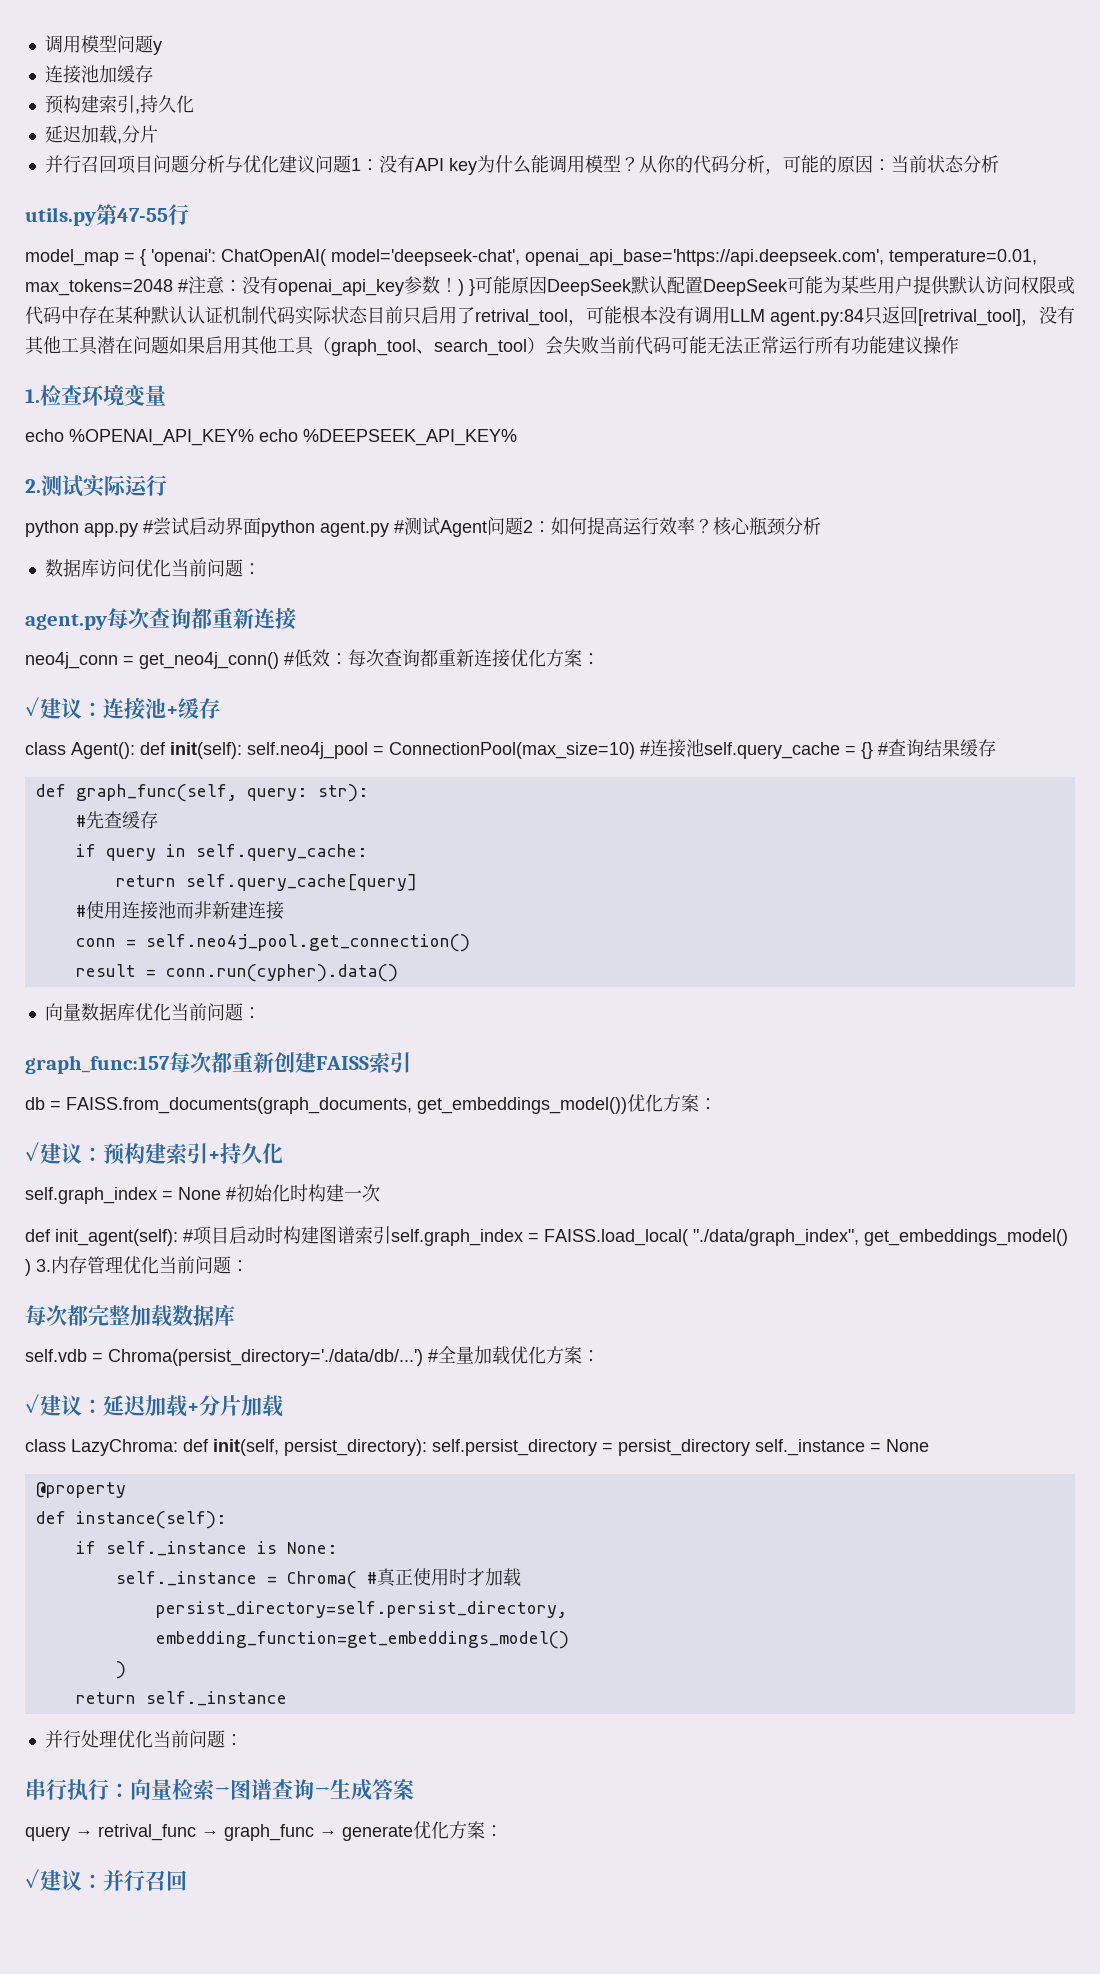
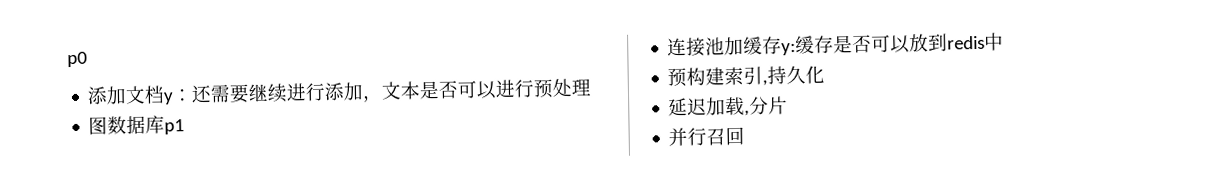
[44,35,162,55] [44,65,153,84] 调用模型问题y // 连接池加缓存 -> [67,51,88,68] [87,78,593,105] [88,115,186,135] [667,32,1005,57] p0 // 添加文档y：还需要继续进行添加，文本是否可以进行预处理 // 图数据库p1 // 连接池加缓存y:缓存是否可以放到redis中
[116,155,999,175] [25,204,189,226] [25,249,1037,266] [25,276,1075,296] [25,306,1075,326] [25,336,959,356] [25,384,166,406] [25,429,517,446] [25,475,167,497] [25,517,821,537] [44,559,261,577] [25,607,296,630] [25,649,600,669] [25,697,220,720] [25,739,996,759] [35,784,369,802] [75,811,158,829] [75,844,368,861] [115,874,417,891] [75,901,284,920] [75,934,470,952] [75,964,398,982] [44,1003,261,1021] [25,1052,411,1074] [25,1094,717,1114] [25,1142,283,1165] [25,1184,380,1204] [25,1226,1068,1246] [25,1256,249,1276] [25,1304,235,1327] [25,1346,600,1366] [25,1394,284,1417] [25,1439,929,1456] [35,1482,126,1498] [35,1511,227,1529] [75,1541,338,1556] [115,1568,521,1589] [155,1601,567,1618] [155,1631,569,1649] [115,1661,126,1679] [75,1691,287,1706] [44,1730,243,1748] [25,1779,414,1801] [25,1821,503,1841] [25,1869,187,1891] 项目问题分析与优化建议问题1：没有API key为什么能调用模型？从你的代码分析，可能的原因：当前状态分析 // utils.py第47-55行 // model_map = { 'openai': ChatOpenAI( model='deepseek-chat', openai_api_base='https://api.deepseek.com', temperature=0.01, max_tokens=2048 #注意：没有openai_api_key参数！) }可能原因DeepSeek默认配置DeepSeek可能为某些用户提供默认访问权限或代码中存在某种默认认证机制代码实际状态目前只启用了retrival_tool，可能根本没有调用LLM agent.py:84只返回[retrival_tool]，没有其他工具潜在问题如果启用其他工具（graph_tool、search_tool）会失败当前代码可能无法正常运行所有功能建议操作 // 1.检查环境变量 // echo %OPENAI_API_KEY% echo %DEEPSEEK_API_KEY% // 2.测试实际运行 // python app.py #尝试启动界面python agent.py #测试Agent问题2：如何提高运行效率？核心瓶颈分析 // 数据库访问优化当前问题： // agent.py每次查询都重新连接 // neo4j_conn = get_neo4j_conn() #低效：每次查询都重新连接优化方案： // ✓建议：连接池+缓存 // class Agent(): def init(self): self.neo4j_pool = ConnectionPool(max_size=10) #连接池self.query_cache = {} #查询结果缓存 // def graph_func(self, query: str): // #先查缓存 // if query in self.query_cache: // return self.query_cache[query] // #使用连接池而非新建连接 // conn = self.neo4j_pool.get_connection() // result = conn.run(cypher).data() // 向量数据库优化当前问题： // graph_func:157每次都重新创建FAISS索引 // db = FAISS.from_documents(graph_documents, get_embeddings_model())优化方案： // ✓建议：预构建索引+持久化 // self.graph_index = None #初始化时构建一次 // def init_agent(self): #项目启动时构建图谱索引self.graph_index = FAISS.load_local( "./data/graph_index", get_embeddings_model() ) 3.内存管理优化当前问题： // 每次都完整加载数据库 // self.vdb = Chroma(persist_directory='./data/db/...') #全量加载优化方案： // ✓建议：延迟加载+分片加载 // class LazyChroma: def init(self, persist_directory): self.persist_directory = persist_directory self._instance = None // @property // def instance(self): // if self._instance is None: // self._instance = Chroma( #真正使用时才加载 // persist_directory=self.persist_directory, // embedding_function=get_embeddings_model() // ) // return self._instance // 并行处理优化当前问题： // 串行执行：向量检索→图谱查询→生成答案 // query → retrival_func → graph_func → generate优化方案： // ✓建议：并行召回 -> (746, 136) none

